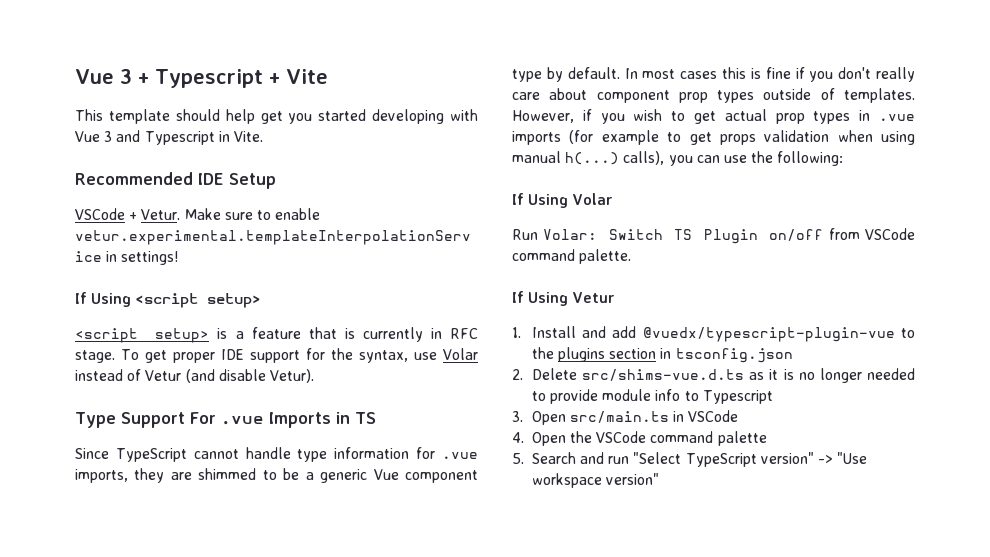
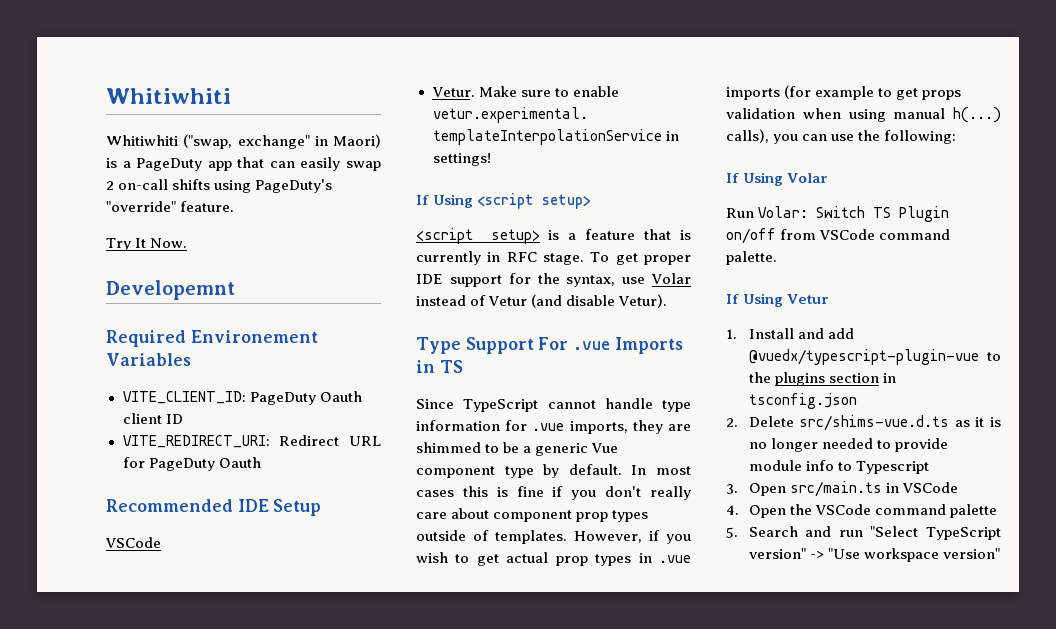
[75,69,328,88] [75,109,478,124] [75,130,263,145] Vue 3 + Typescript + Vite // This template should help get you started developing with Vue 3 and Typescript in Vite. -> [106,88,231,104] [106,134,381,149] [106,157,381,171] [106,179,333,193] [106,201,235,212] [106,238,188,251] [106,280,235,300] [106,330,318,347] [106,353,191,366] [122,391,362,405] [122,413,183,424] [122,435,381,448] [122,457,261,471] Whitiwhiti // Whitiwhiti ("swap, exchange" in Maori) is a PageDuty app that can easily swap 2 on-call shifts using PageDuty's "override" feature. // Try It Now. // Developemnt // Required Environement Variables // VITE_CLIENT_ID: PageDuty Oauth client ID // VITE_REDIRECT_URI: Redirect URL for PageDuty Oauth
[129,212,138,220] + -> (161, 542) //

